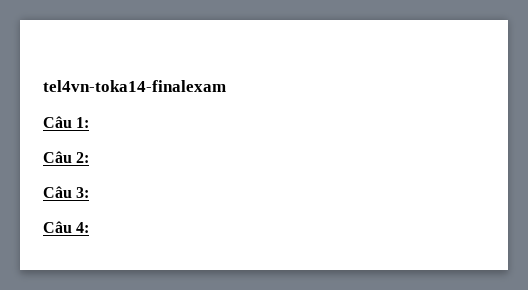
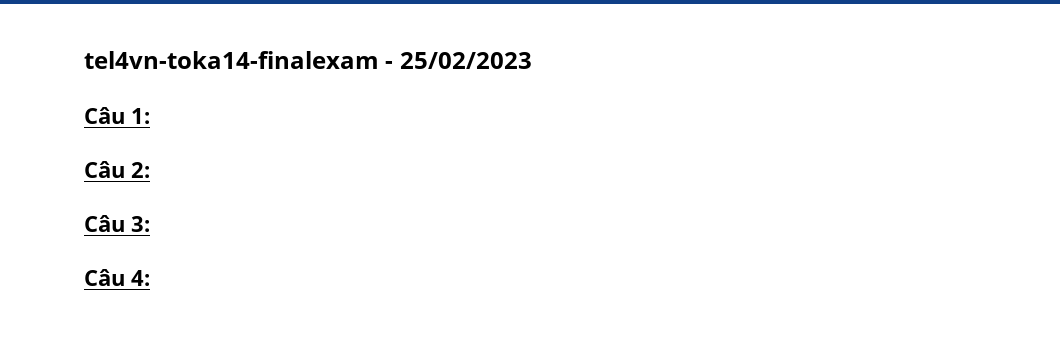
(226, 86) none -> [385,52,532,69] - 25/02/2023

